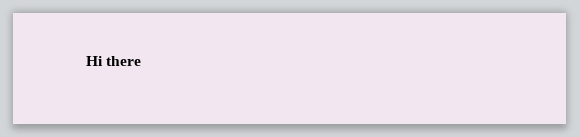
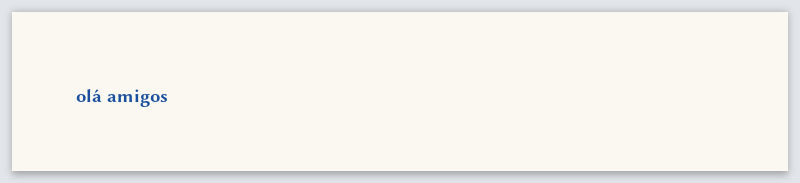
[86,56,142,66] Hi there -> [76,89,168,107] olá amigos

